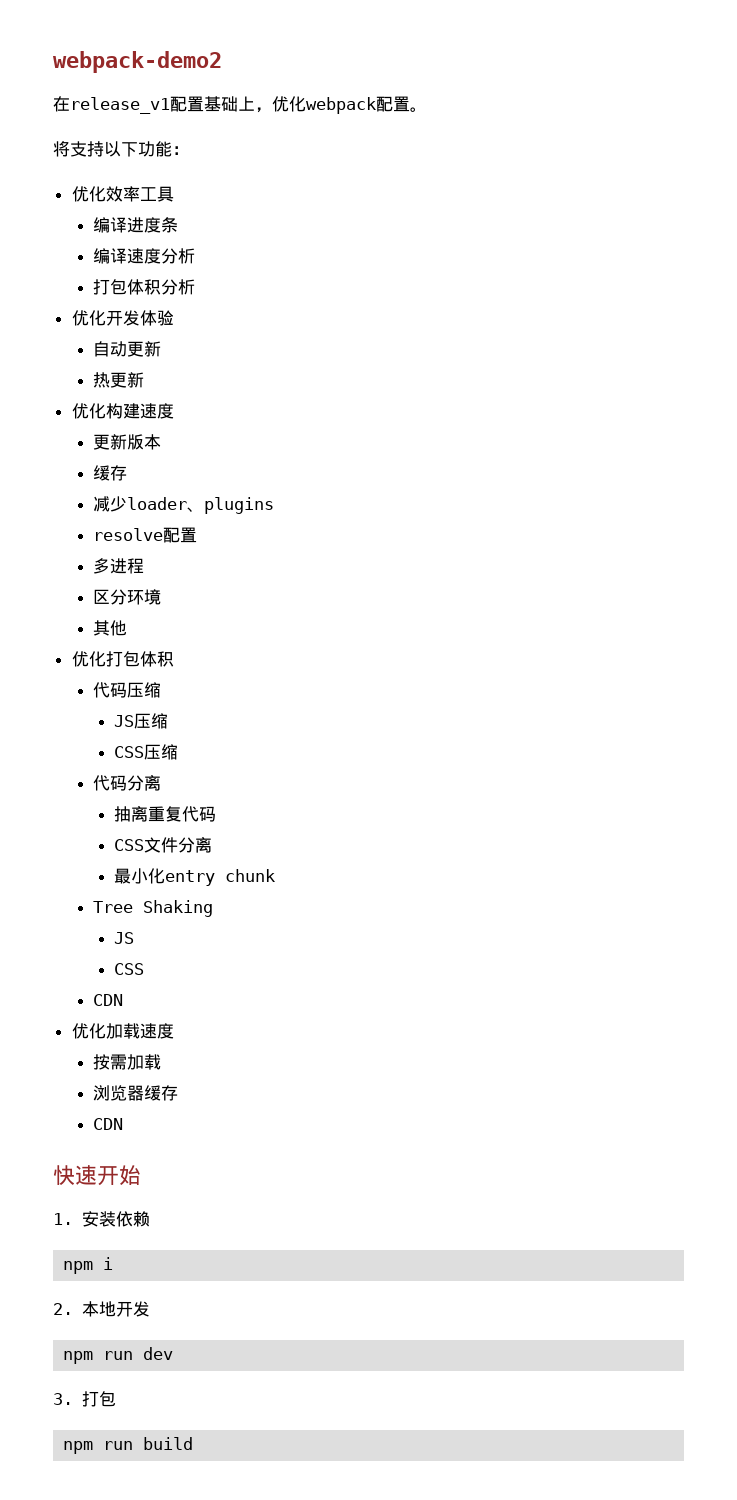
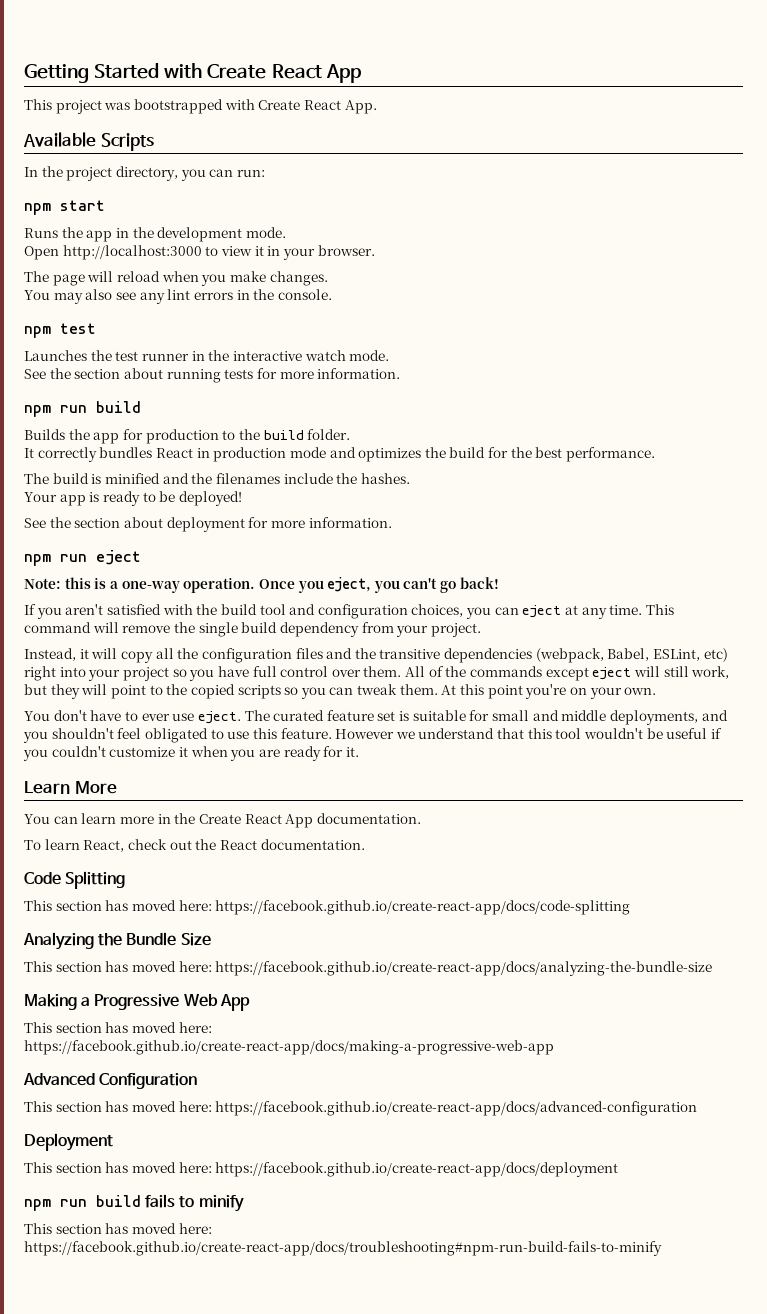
[53,51,222,73] [53,96,427,114] [53,141,189,157] [71,186,174,202] [92,217,178,233] [92,248,195,264] [92,279,195,295] [71,310,174,326] [92,341,161,357] [92,372,144,388] [71,403,174,419] [92,434,161,450] [92,465,127,481] [92,496,274,514] [92,527,197,543] [92,558,144,574] [92,589,161,605] [92,620,127,636] [71,651,174,667] [92,682,161,698] [114,713,169,729] [114,744,179,760] [92,775,161,791] [114,806,217,822] [114,837,213,853] [114,868,276,886] [92,900,213,917] [114,932,135,944] [114,963,145,975] [92,994,123,1006] [71,1023,174,1039] [92,1054,161,1070] [92,1085,178,1101] [92,1118,123,1130] [53,1165,141,1186] [53,1211,150,1227] [63,1257,114,1274] [53,1301,150,1317] [63,1347,174,1364] [53,1391,116,1407] [63,1437,194,1454] webpack-demo2 // 在release_v1配置基础上，优化webpack配置。 // 将支持以下功能： // 优化效率工具 // 编译进度条 // 编译速度分析 // 打包体积分析 // 优化开发体验 // 自动更新 // 热更新 // 优化构建速度 // 更新版本 // 缓存 // 减少loader、plugins // resolve配置 // 多进程 // 区分环境 // 其他 // 优化打包体积 // 代码压缩 // JS压缩 // CSS压缩 // 代码分离 // 抽离重复代码 // CSS文件分离 // 最小化entry chunk // Tree Shaking // JS // CSS // CDN // 优化加载速度 // 按需加载 // 浏览器缓存 // CDN // 快速开始 // 1.安装依赖 // npm i // 2.本地开发 // npm run dev // 3.打包 // npm run build -> [24,63,361,83] [24,99,377,114] [23,132,154,151] [24,166,265,181] [24,200,105,215] [24,227,286,242] [24,245,375,260] [24,271,328,286] [24,289,332,304] [24,323,96,338] [24,350,390,361] [24,368,401,383] [24,401,141,417] [24,429,351,444] [24,447,656,462] [24,473,410,484] [24,491,242,506] [24,517,392,532] [24,550,141,566] [24,577,499,593] [24,604,674,619] [24,622,481,637] [24,648,728,663] [24,666,730,681] [24,684,657,699] [24,710,728,725] [23,728,722,743] [23,746,359,761] [24,781,117,794] [24,813,421,828] [24,839,365,852] [24,871,126,889] [24,900,631,915] [23,932,211,950] [24,961,713,976] [24,994,250,1011] [24,1022,212,1033] [24,1040,554,1055] [23,1073,198,1089] [24,1101,698,1116] [24,1133,113,1151] [24,1162,619,1177] [24,1194,244,1212] [24,1223,212,1234] [24,1241,662,1256] Getting Started with Create React App // This project was bootstrapped with Create React App. // Available Scripts // In the project directory, you can run: // npm start // Runs the app in the development mode. // Open http://localhost:3000 to view it in your browser. // The page will reload when you make changes. // You may also see any lint errors in the console. // npm test // Launches the test runner in the interactive watch mode. // See the section about running tests for more information. // npm run build // Builds the app for production to the build folder. // It correctly bundles React in production mode and optimizes the build for the best performance. // The build is minified and the filenames include the hashes. // Your app is ready to be deployed! // See the section about deployment for more information. // npm run eject // Note: this is a one-way operation. Once you eject, you can't go back! // If you aren't satisfied with the build tool and configuration choices, you can eject at any time. This command will remove the single build dependency from your project. // Instead, it will copy all the configuration files and the transitive dependencies (webpack, Babel, ESLint, etc) right into your project so you have full control over them. All of the commands except eject will still work, but they will point to the copied scripts so you can tweak them. At this point you're on your own. // You don't have to ever use eject. The curated feature set is suitable for small and middle deployments, and you shouldn't feel obligated to use this feature. However we understand that this tool wouldn't be useful if you couldn't customize it when you are ready for it. // Learn More // You can learn more in the Create React App documentation. // To learn React, check out the React documentation. // Code Splitting // This section has moved here: https://facebook.github.io/create-react-app/docs/code-splitting // Analyzing the Bundle Size // This section has moved here: https://facebook.github.io/create-react-app/docs/analyzing-the-bundle-size // Making a Progressive Web App // This section has moved here: https://facebook.github.io/create-react-app/docs/making-a-progressive-web-app // Advanced Configuration // This section has moved here: https://facebook.github.io/create-react-app/docs/advanced-configuration // Deployment // This section has moved here: https://facebook.github.io/create-react-app/docs/deployment // npm run build fails to minify // This section has moved here: https://facebook.github.io/create-react-app/docs/troubleshooting#npm-run-build-fails-to-minify

